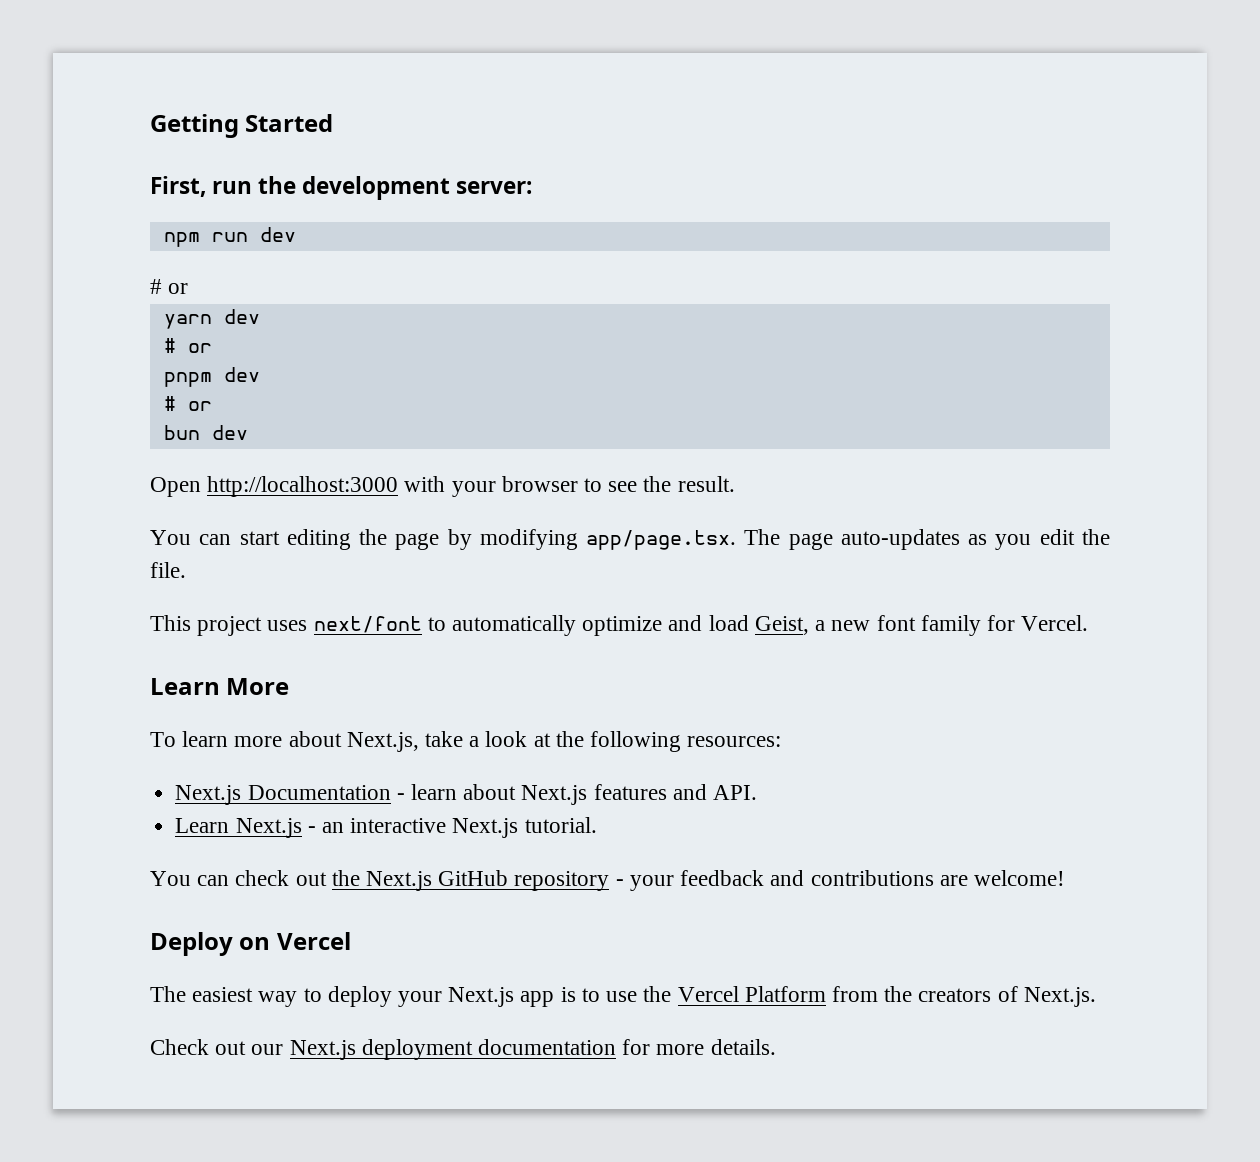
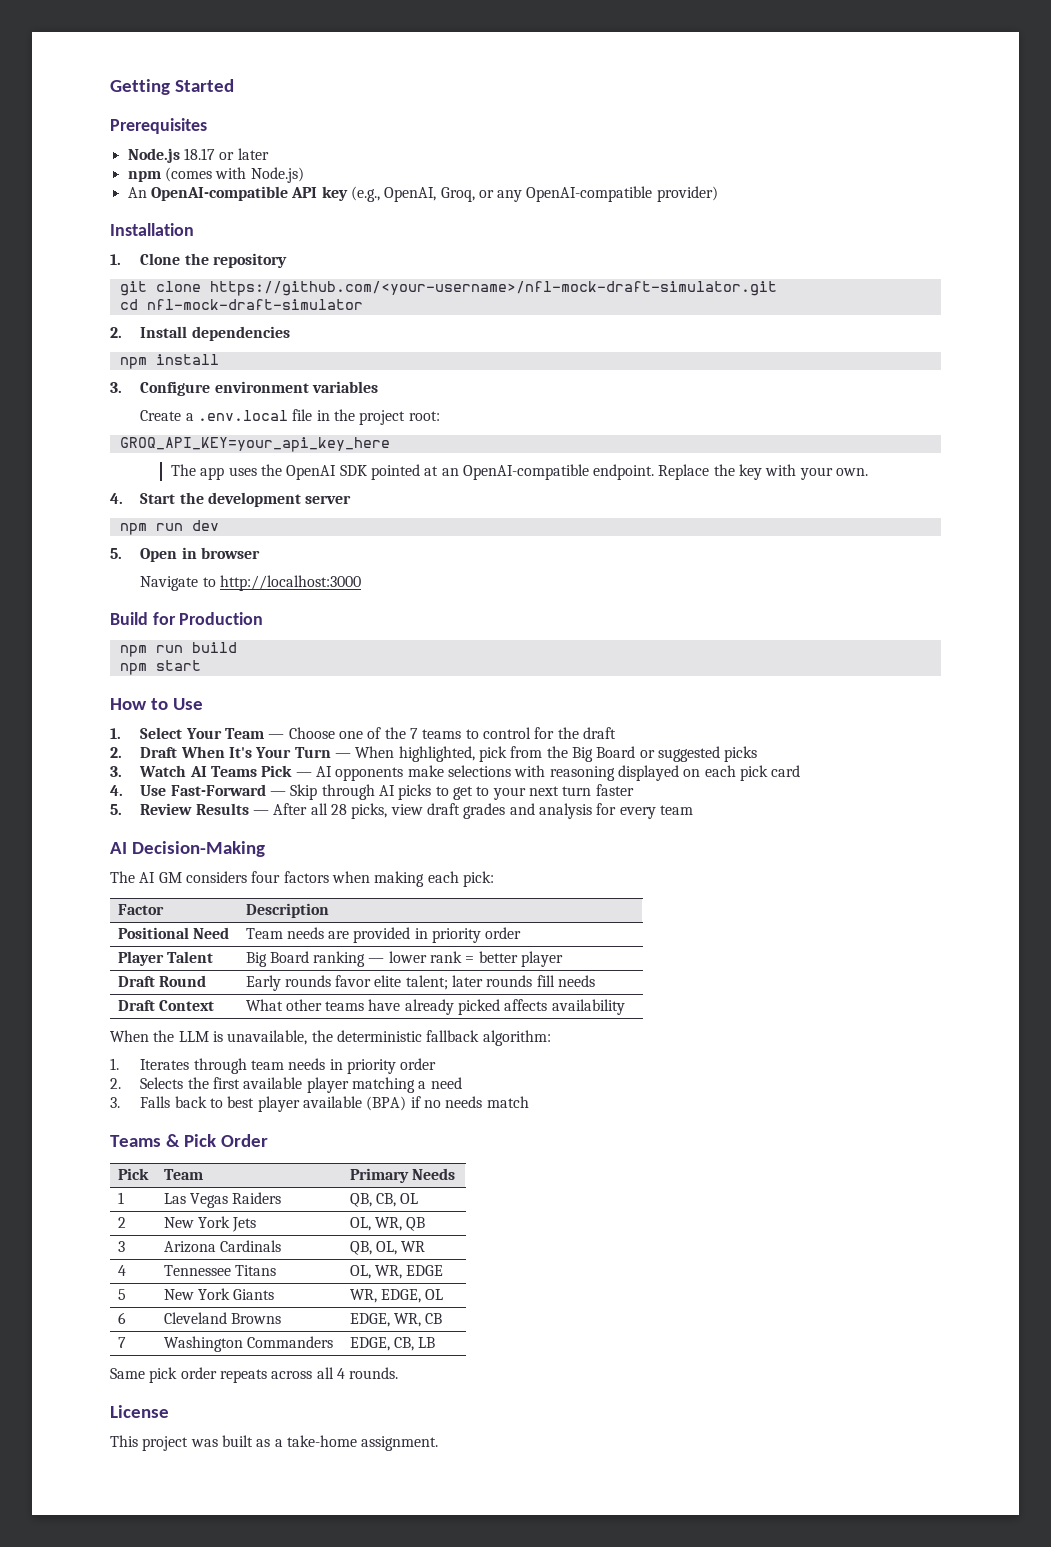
[150,176,253,197] First, run -> [110,118,207,134] [127,148,269,163] [127,167,304,183] [127,186,718,202] [110,223,194,236] [110,253,288,268] [119,281,777,296] [119,299,363,310] [110,326,290,341] [119,354,219,369] [110,381,379,396] [140,409,440,425] [119,437,390,452] [170,464,869,480] [110,493,176,504] Prerequisites // Node.js 18.17 or later // npm (comes with Node.js) // An OpenAI-compatible API key (e.g., OpenAI, Groq, or any OpenAI-compatible provider) // Installation // 1. Clone the repository // git clone https://github.com/<your-username>/nfl-mock-draft-simulator.git // cd nfl-mock-draft-simulator // 2. Install dependencies // npm install // 3. Configure environment variables // Create a .env.local file in the project root: // GROQ_API_KEY=your_api_key_here // The app uses the OpenAI SDK pointed at an OpenAI-compatible endpoint. Replace the key with your own. // 4. Start
[456,181,533,194] server: -> [305,495,352,504] server
[150,279,189,294] [163,309,260,329] [163,338,212,353] [163,367,260,387] [163,396,212,411] [163,425,248,440] [150,476,735,497] [150,529,1110,550] [150,562,186,578] [150,615,1089,636] [150,678,290,695] [150,731,782,752] [175,784,757,805] [175,817,597,838] [150,870,1065,891] [150,932,351,956] [150,986,1096,1007] [150,1039,776,1060] # or // yarn dev // # or // pnpm dev // # or // bun dev // Open http://localhost:3000 with your browser to see the result. // You can start editing the page by modifying app/page.tsx. The page auto-updates as you edit the file. // This project uses next/font to automatically optimize and load Geist, a new font family for Vercel. // Learn More // To learn more about Next.js, take a look at the following resources: // Next.js Documentation - learn about Next.js features and API. // Learn Next.js - an interactive Next.js tutorial. // You can check out the Next.js GitHub repository - your feedback and contributions are welcome! // Deploy on Vercel // The easiest way to deploy your Next.js app is to use the Vercel Platform from the creators of Next.js. // Check out our Next.js deployment documentation for more details. -> [110,547,261,562] [140,575,362,591] [110,612,264,625] [119,642,237,657] [119,660,201,675] [110,698,203,710] [110,727,616,739] [110,746,758,762] [110,765,801,781] [110,784,634,800] [110,803,693,819] [110,841,265,857] [110,871,494,887] [117,904,164,915] [245,903,329,918] [117,927,229,939] [245,927,522,943] [117,951,213,966] [245,951,564,967] [117,975,206,987] [245,975,596,991] [117,1000,214,1011] [245,999,625,1015] [110,1030,551,1046] [110,1058,437,1074] [110,1077,462,1093] [110,1096,529,1112] [110,1134,268,1147] [117,1168,149,1180] [163,1169,203,1180] [349,1168,455,1183] [117,1192,124,1204] [163,1192,282,1208] [349,1193,419,1207] [117,1217,126,1228] [163,1216,257,1232] [349,1217,426,1231] [117,1241,125,1252] [163,1240,281,1253] [349,1241,426,1255] [117,1265,126,1276] [163,1265,276,1276] [349,1265,444,1279] [117,1289,126,1300] [163,1288,275,1300] [349,1289,444,1303] [117,1312,126,1324] [163,1312,281,1324] [349,1313,443,1327] [117,1337,126,1348] [163,1336,333,1352] [349,1337,436,1351] [110,1367,399,1383] [110,1405,169,1418] [110,1435,439,1451] 5. Open in browser // Navigate to http://localhost:3000 // Build for Production // npm run build // npm start // How to Use // 1. Select Your Team — Choose one of the 7 teams to control for the draft // 2. Draft When It's Your Turn — When highlighted, pick from the Big Board or suggested picks // 3. Watch AI Teams Pick — AI opponents make selections with reasoning displayed on each pick card // 4. Use Fast-Forward — Skip through AI picks to get to your next turn faster // 5. Review Results — After all 28 picks, view draft grades and analysis for every team // AI Decision-Making // The AI GM considers four factors when making each pick: // Factor | Description // Positional Need | Team needs are provided in priority order // Player Talent | Big Board ranking — lower rank = better player // Draft Round | Early rounds favor elite talent; later rounds fill needs // Draft Context | What other teams have already picked affects availability // When the LLM is unavailable, the deterministic fallback algorithm: // 1. Iterates through team needs in priority order // 2. Selects the first available player matching a need // 3. Falls back to best player available (BPA) if no needs match // Teams & Pick Order // Pick | Team | Primary Needs // 1 | Las Vegas Raiders | QB, CB, OL // 2 | New York Jets | OL, WR, QB // 3 | Arizona Cardinals | QB, OL, WR // 4 | Tennessee Titans | OL, WR, EDGE // 5 | New York Giants | WR, EDGE, OL // 6 | Cleveland Browns | EDGE, WR, CB // 7 | Washington Commanders | EDGE, CB, LB // Same pick order repeats across all 4 rounds. // License // This project was built as a take-home assignment.

